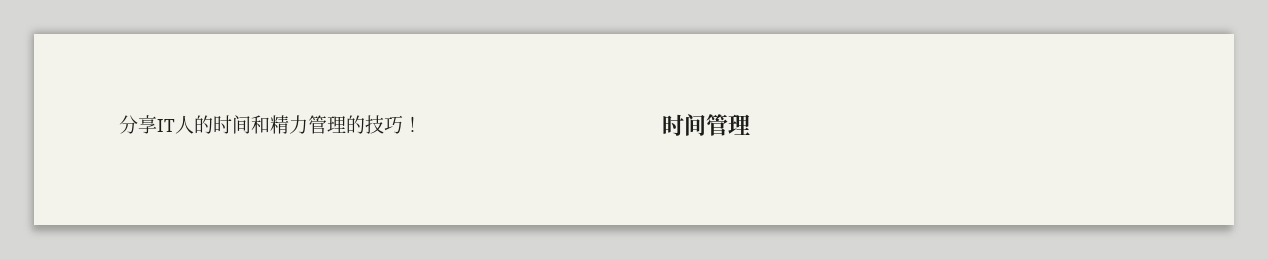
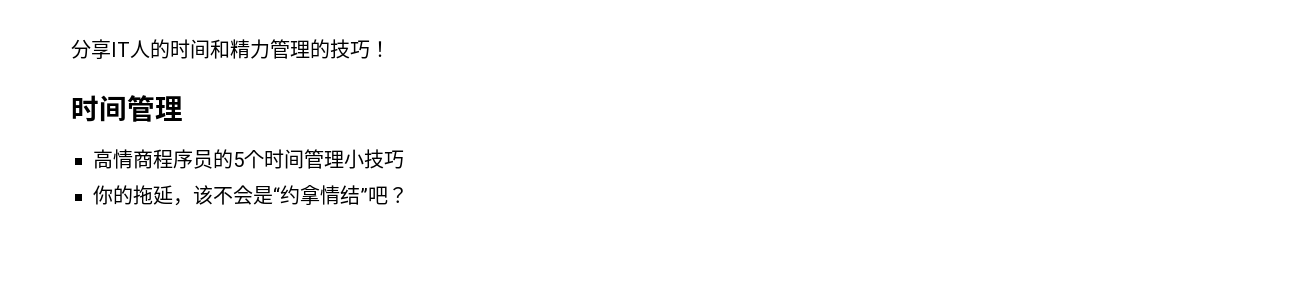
(750, 124) none -> [93,149,404,169] [93,185,408,206] // 高情商程序员的5个时间管理小技巧 // 你的拖延，该不会是“约拿情结”吧？

